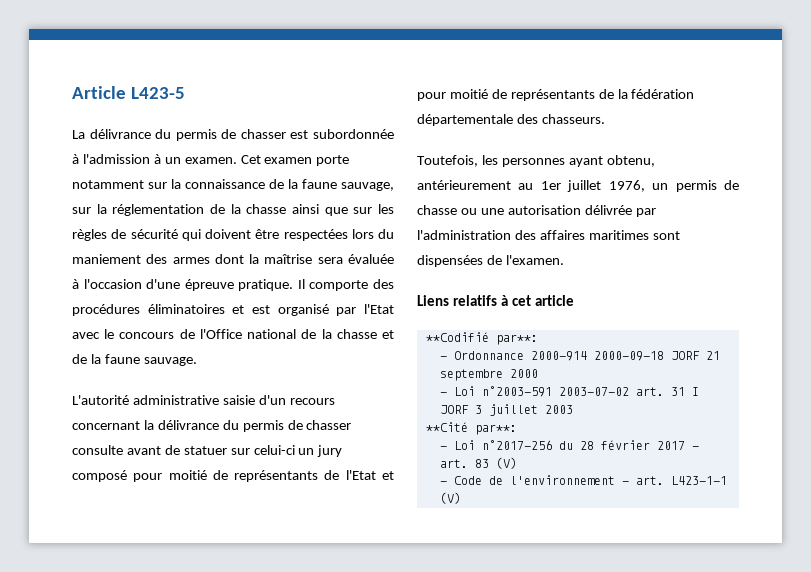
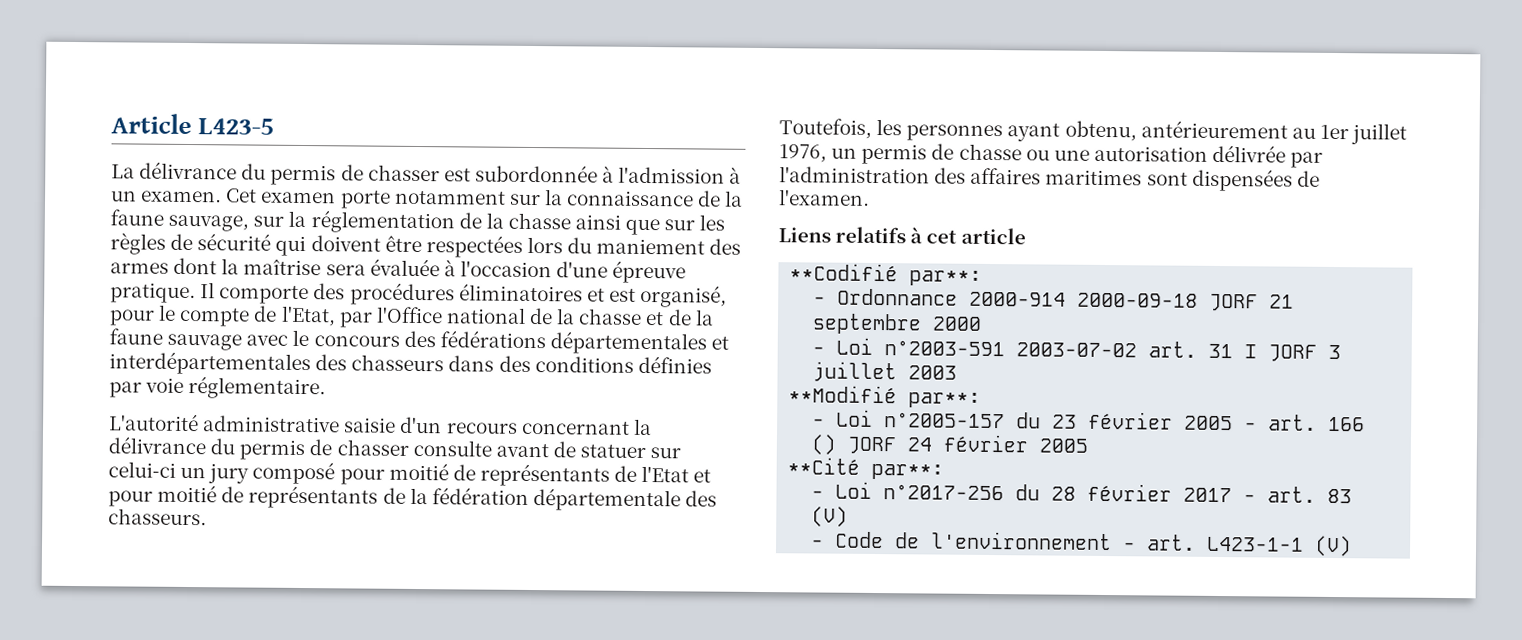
[277,304,394,316] [72,329,195,339] organisé par l'Etat avec le concours de -> [640,284,728,308] [109,304,373,328] organisé, pour le compte de l'Etat, par
[143,357,197,366] sauvage. -> [167,329,730,355] [109,351,712,376] [109,376,327,400] sauvage avec le concours des fédérations départementales et interdépartementales des chasseurs dans des conditions définies par voie réglementaire.
(573, 409) none -> [788,385,982,408] [812,409,1366,432] [811,434,1089,455] // **Modifié par**: // - Loi n°2005-157 du 23 février 2005 - art. 166 () JORF 24 février 2005

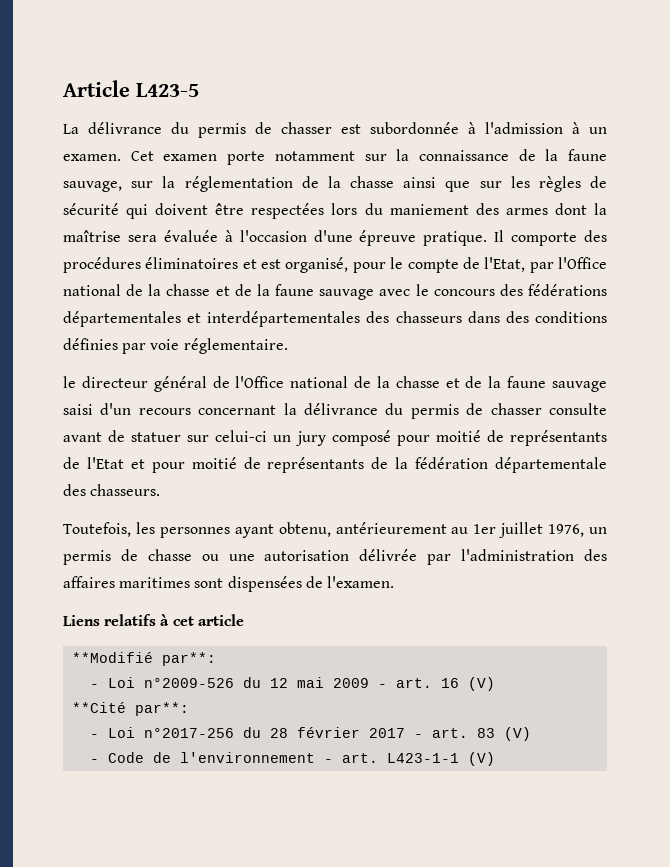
[109,413,397,433] L'autorité administrative saisie -> [63,376,608,392] [63,404,93,415] le directeur général de l'Office national de la chasse et de la faune sauvage saisi
[789,263,983,286] [813,288,1295,312] [812,313,983,335] [812,337,1342,362] [812,361,958,383] [788,385,982,408] [812,409,1366,432] [811,434,1089,455] **Codifié par**: // - Ordonnance 2000-914 2000-09-18 JORF 21 septembre 2000 // - Loi n°2003-591 2003-07-02 art. 31 I JORF 3 juillet 2003 // **Modifié par**: // - Loi n°2005-157 du 23 février 2005 - art. 166 () JORF 24 février 2005 -> [72,652,217,666] [90,677,496,691] **Modifié par**: // - Loi n°2009-526 du 12 mai 2009 - art. 16 (V)

